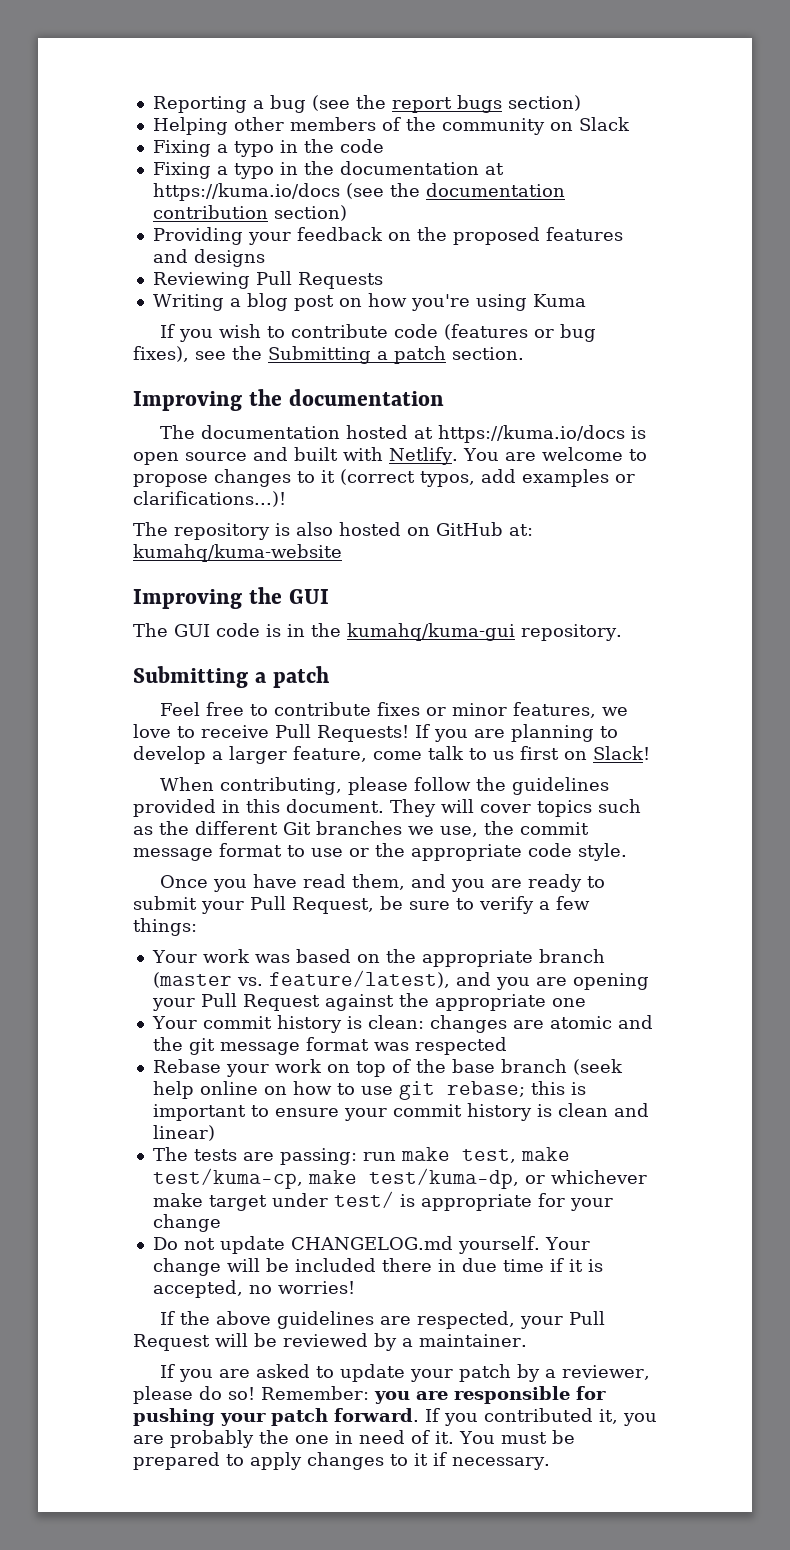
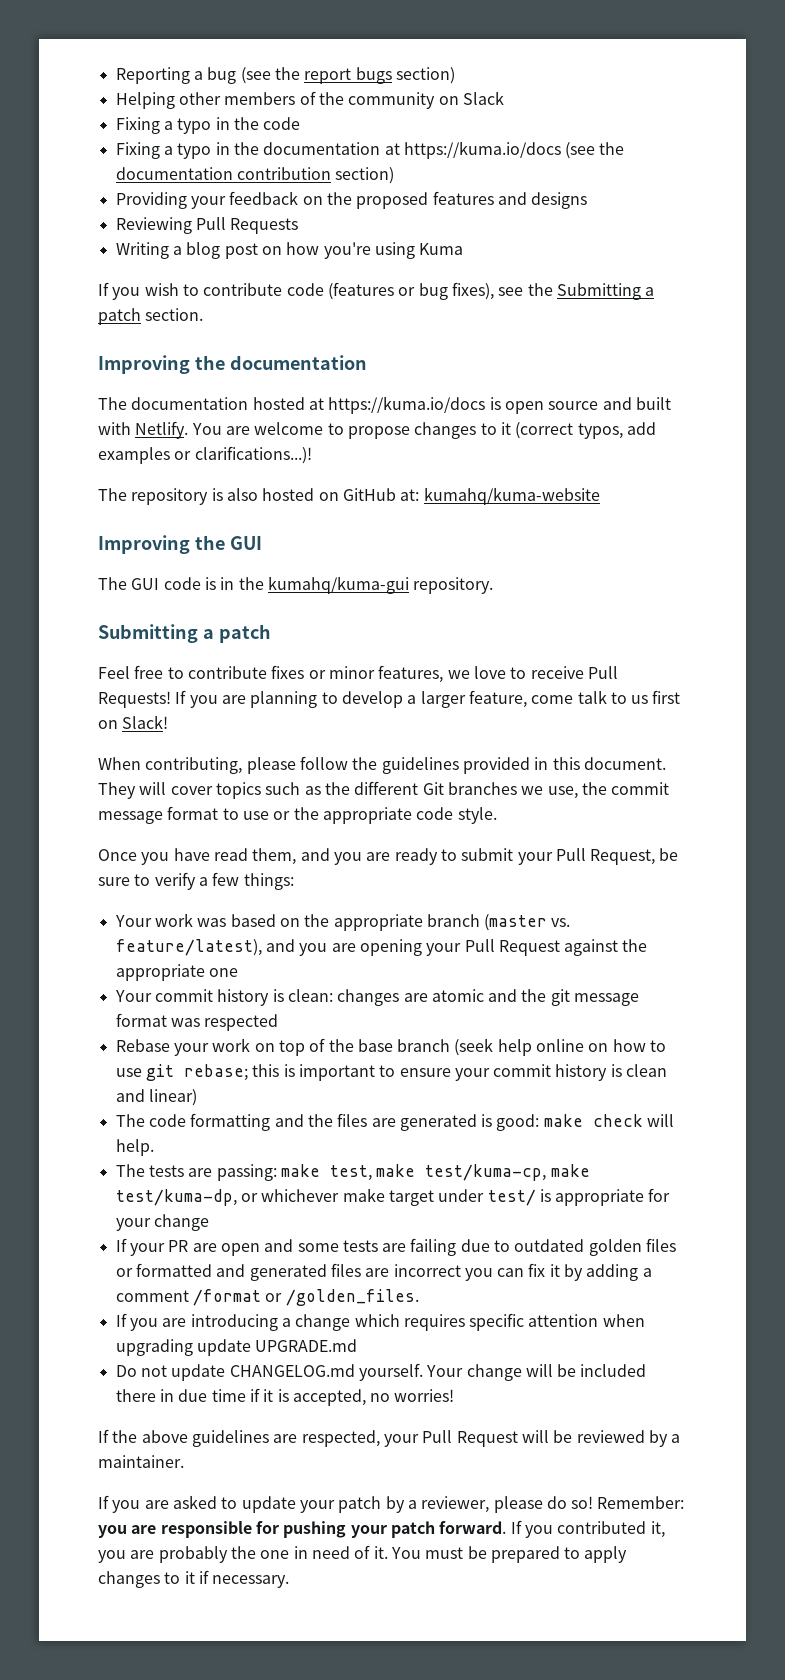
(215, 1133) none -> [115,1113,675,1131] [115,1139,154,1156] // The code formatting and the files are generated is good: make check will help.
[362,1152,396,1161] run -> (277, 1172) none
(221, 1223) none -> [115,1238,677,1256] [115,1263,652,1281] [115,1289,419,1306] [115,1313,645,1331] [115,1339,358,1356] // If your PR are open and some tests are failing due to outdated golden files or formatted and generated files are incorrect you can fix it by adding a comment /format or /golden_files. // If you are introducing a change which requires specific attention when upgrading update UPGRADE.md

